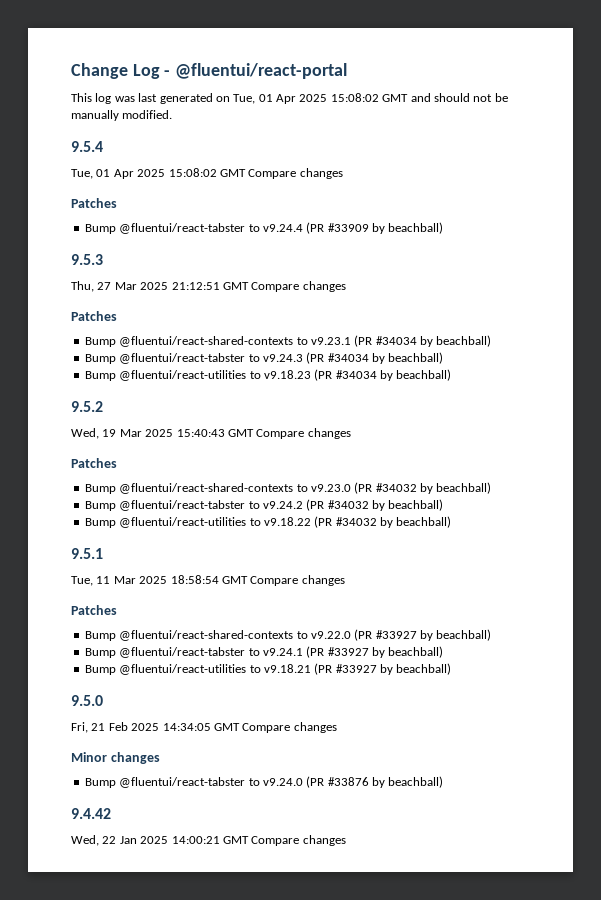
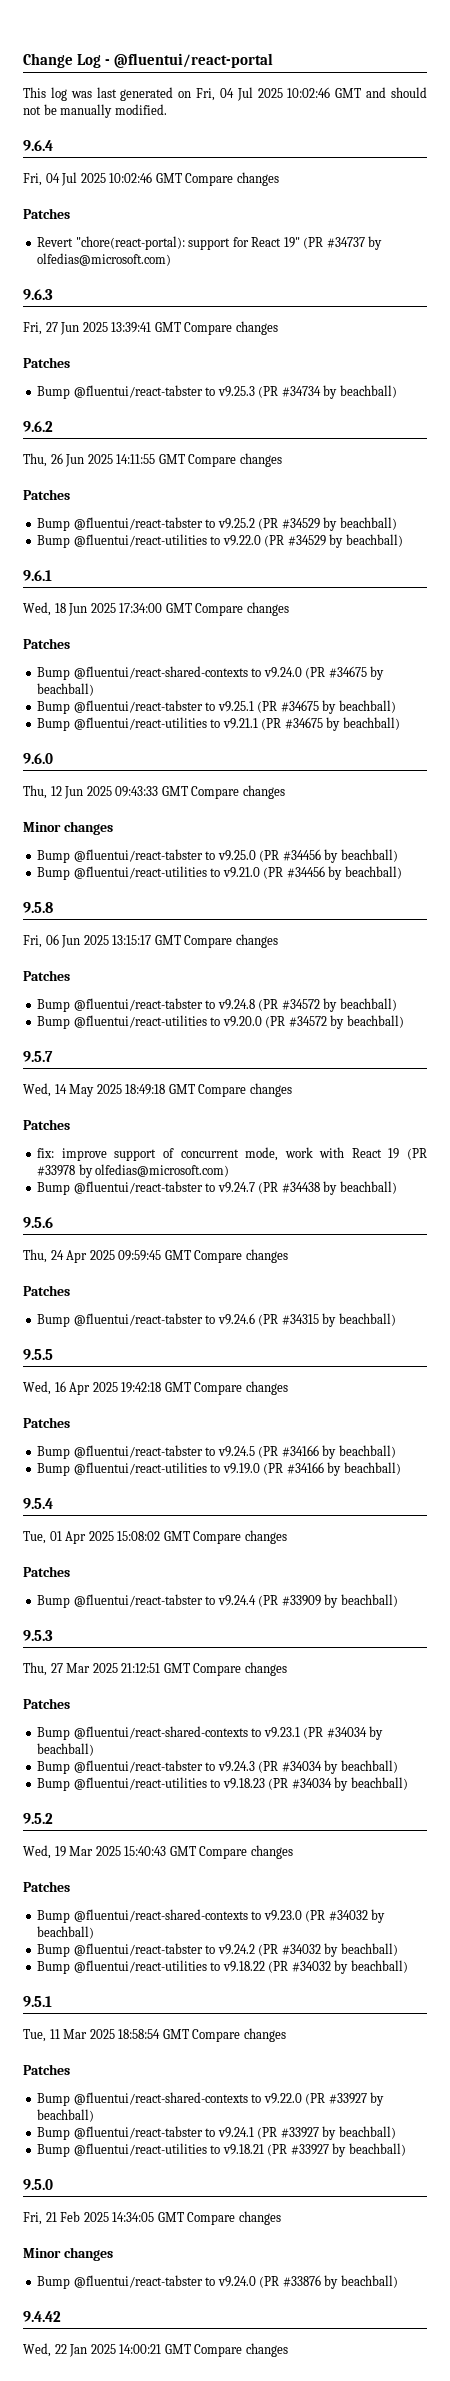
[233,93,379,104] Tue, 01 Apr 2025 15:08:02 -> [196,87,331,101] Fri, 04 Jul 2025 10:02:46
(173, 114) none -> [23,140,53,151] [23,172,279,186] [23,208,70,219] [37,236,383,250] [37,253,172,266] [23,289,53,300] [23,321,278,335] [23,357,70,368] [37,385,397,399] [23,421,53,432] [23,453,282,467] [23,489,70,500] [37,517,397,531] [37,534,403,548] [23,570,52,581] [23,602,289,616] [23,638,70,649] [37,666,385,680] [37,683,95,696] [37,700,396,714] [37,717,400,731] [23,753,53,764] [23,785,285,799] [23,821,113,835] [37,849,398,863] [37,866,402,880] [23,902,53,913] [23,934,278,948] [23,970,70,981] [37,998,397,1012] [37,1015,404,1029] [23,1051,53,1062] [23,1083,292,1097] [23,1119,70,1130] [37,1147,427,1161] [37,1164,230,1178] [37,1181,397,1195] [23,1217,53,1228] [23,1249,288,1263] [23,1285,70,1296] [37,1313,396,1327] [23,1349,53,1360] [23,1381,288,1395] [23,1417,70,1428] [37,1445,396,1459] [37,1462,401,1476] // 9.6.4 // Fri, 04 Jul 2025 10:02:46 GMT Compare changes // Patches // Revert "chore(react-portal): support for React 19" (PR #34737 by olfedias@microsoft.com) // 9.6.3 // Fri, 27 Jun 2025 13:39:41 GMT Compare changes // Patches // Bump @fluentui/react-tabster to v9.25.3 (PR #34734 by beachball) // 9.6.2 // Thu, 26 Jun 2025 14:11:55 GMT Compare changes // Patches // Bump @fluentui/react-tabster to v9.25.2 (PR #34529 by beachball) // Bump @fluentui/react-utilities to v9.22.0 (PR #34529 by beachball) // 9.6.1 // Wed, 18 Jun 2025 17:34:00 GMT Compare changes // Patches // Bump @fluentui/react-shared-contexts to v9.24.0 (PR #34675 by beachball) // Bump @fluentui/react-tabster to v9.25.1 (PR #34675 by beachball) // Bump @fluentui/react-utilities to v9.21.1 (PR #34675 by beachball) // 9.6.0 // Thu, 12 Jun 2025 09:43:33 GMT Compare changes // Minor changes // Bump @fluentui/react-tabster to v9.25.0 (PR #34456 by beachball) // Bump @fluentui/react-utilities to v9.21.0 (PR #34456 by beachball) // 9.5.8 // Fri, 06 Jun 2025 13:15:17 GMT Compare changes // Patches // Bump @fluentui/react-tabster to v9.24.8 (PR #34572 by beachball) // Bump @fluentui/react-utilities to v9.20.0 (PR #34572 by beachball) // 9.5.7 // Wed, 14 May 2025 18:49:18 GMT Compare changes // Patches // fix: improve support of concurrent mode, work with React 19 (PR #33978 by olfedias@microsoft.com) // Bump @fluentui/react-tabster to v9.24.7 (PR #34438 by beachball) // 9.5.6 // Thu, 24 Apr 2025 09:59:45 GMT Compare changes // Patches // Bump @fluentui/react-tabster to v9.24.6 (PR #34315 by beachball) // 9.5.5 // Wed, 16 Apr 2025 19:42:18 GMT Compare changes // Patches // Bump @fluentui/react-tabster to v9.24.5 (PR #34166 by beachball) // Bump @fluentui/react-utilities to v9.19.0 (PR #34166 by beachball)

